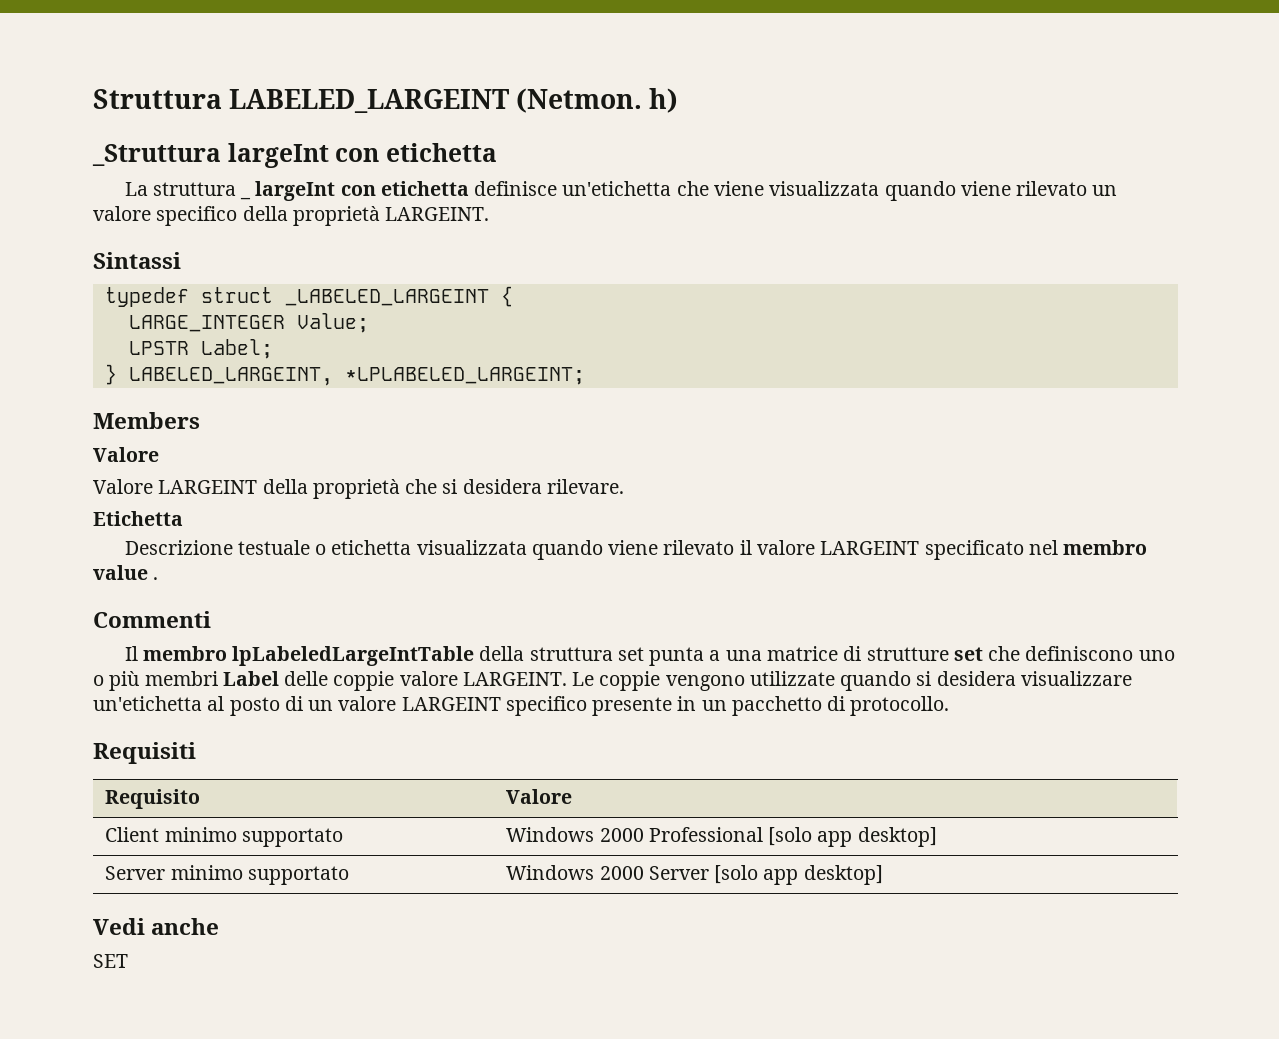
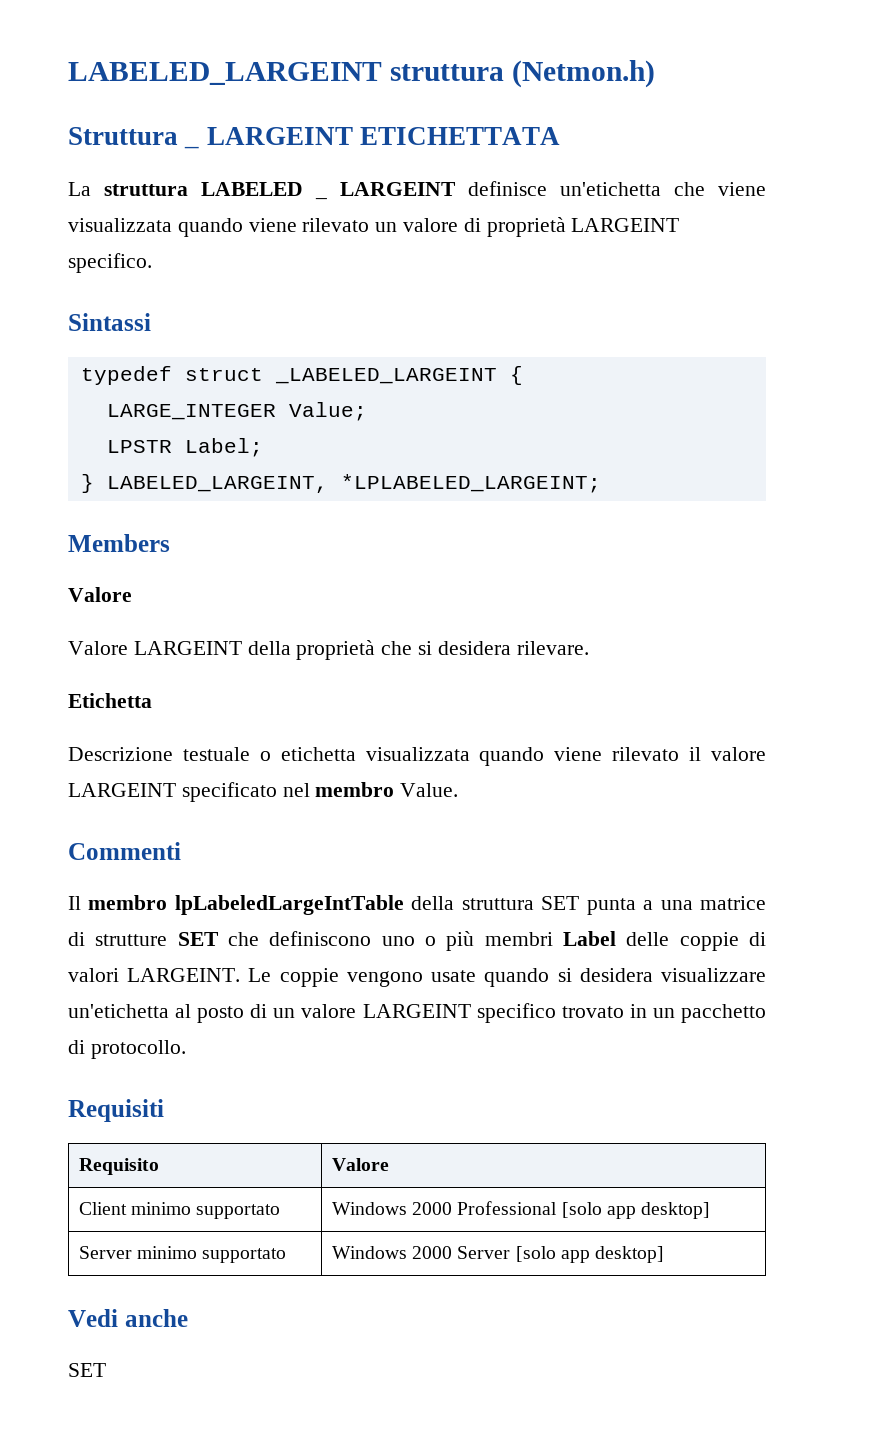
[93,88,679,113] [92,143,497,168] [124,182,236,196] [240,181,469,201] Struttura LABELED_LARGEINT (Netmon. h) // _Struttura largeInt con etichetta // La struttura _ largeInt con etichetta -> [68,60,655,88] [68,127,178,145] [184,145,200,149] [206,127,560,145] [68,182,303,196] [315,196,327,200] [340,182,456,196] LABELED_LARGEINT struttura (Netmon.h) // Struttura _ LARGEINT ETICHETTATA // La struttura LABELED _ LARGEINT
[156,206,490,226] specifico della proprietà LARGEINT. -> [463,217,680,237] [68,253,152,273] di proprietà LARGEINT specifico.
[93,565,159,580] value . -> [400,783,459,797] Value.
[617,647,644,661] set -> [541,896,580,910] SET
[953,647,983,661] set -> [177,932,219,946] SET
[399,671,458,686] valore -> [748,932,766,946] [68,968,119,982] di valori
[749,671,835,686] utilizzate -> [431,970,477,982] usate
[592,697,673,716] presente -> [561,1006,624,1018] trovato

